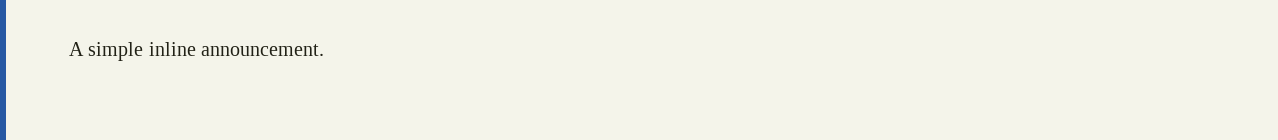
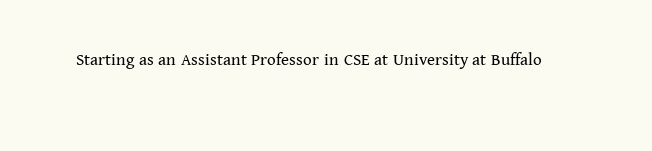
[69,42,325,61] A simple inline announcement. -> [76,52,542,69] Starting as an Assistant Professor in CSE at University at Buffalo

